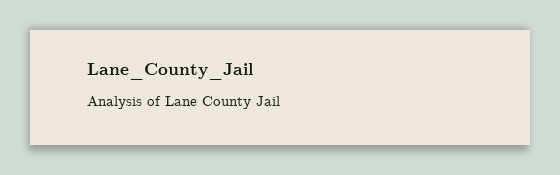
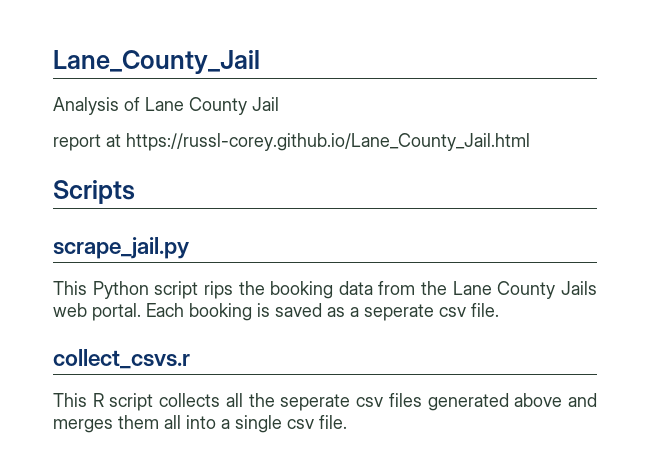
(280, 101) none -> [53,133,530,151] [53,180,135,204] [53,237,189,259] [53,281,597,299] [53,303,499,321] [53,349,190,369] [53,393,598,411] [53,415,347,433] // report at https://russl-corey.github.io/Lane_County_Jail.html // Scripts // scrape_jail.py // This Python script rips the booking data from the Lane County Jails web portal. Each booking is saved as a seperate csv file. // collect_csvs.r // This R script collects all the seperate csv files generated above and merges them all into a single csv file.

